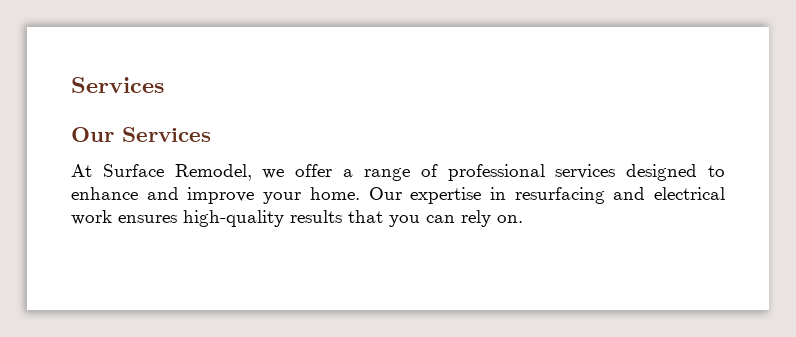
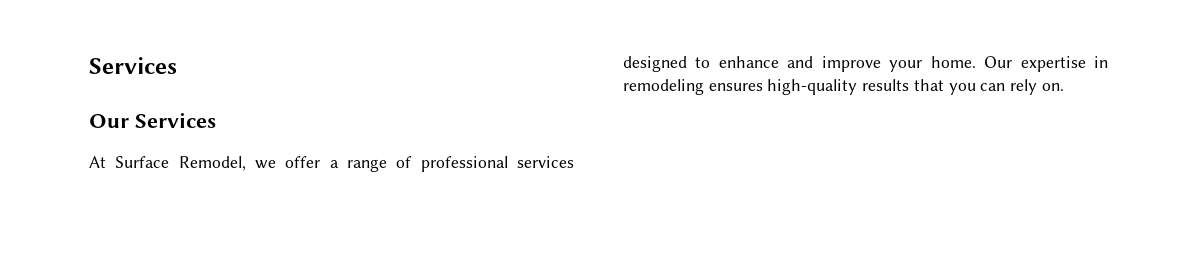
[514,187,725,204] [71,210,112,225] resurfacing and electrical work -> [623,79,704,95] remodeling

